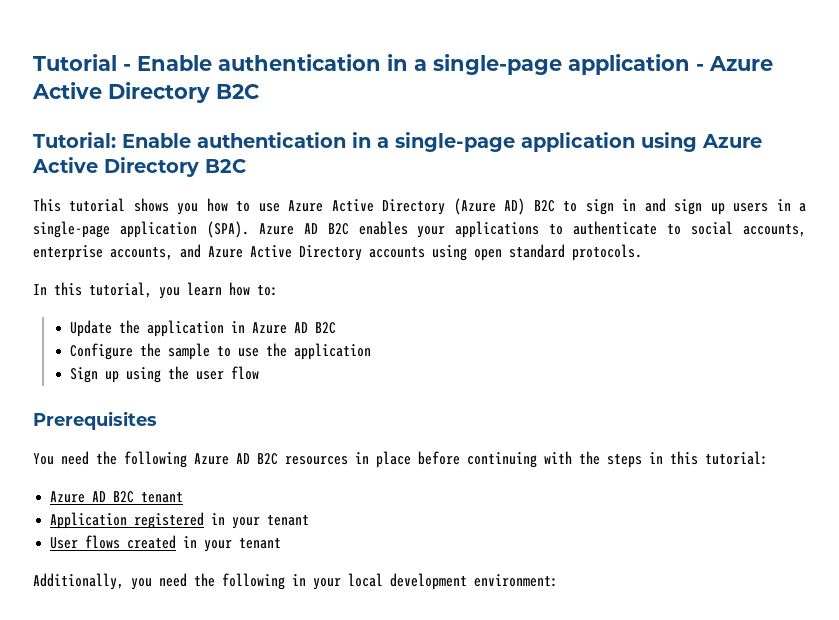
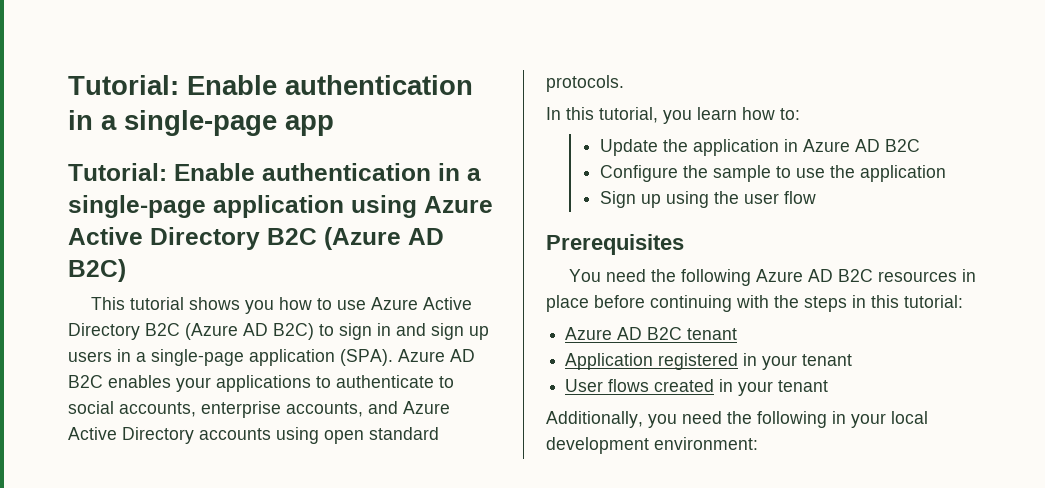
[33,54,773,75] [32,82,259,103] Tutorial - Enable authentication in a single-page application - Azure Active Directory B2C -> [68,75,473,95] [68,110,334,136] Tutorial: Enable authentication in a single-page app
(246, 166) none -> [324,227,444,250] [68,259,126,282] (Azure AD B2C)
[453,198,555,215] (Azure AD) B2C -> [145,323,314,340] B2C (Azure AD B2C)

